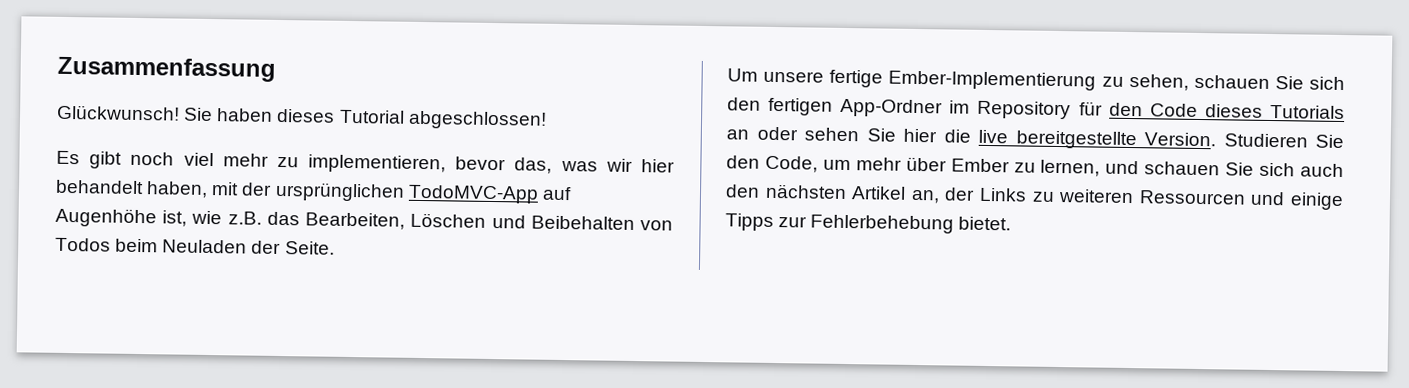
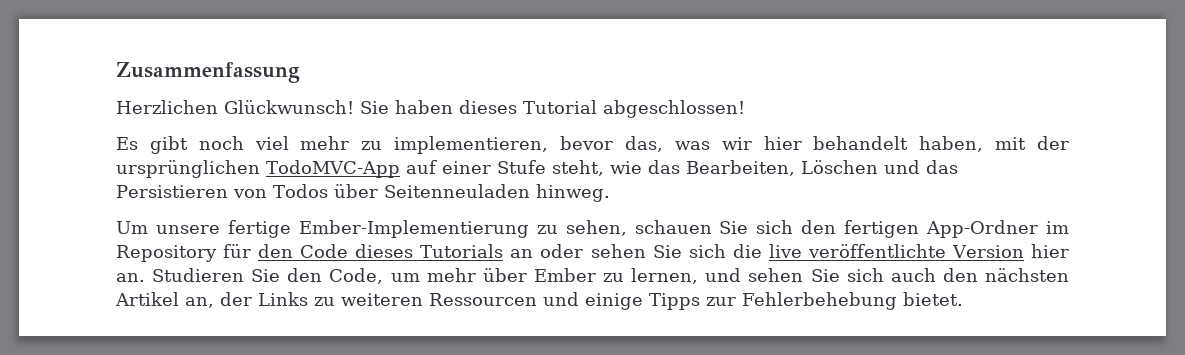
(276, 69) none -> [116,100,218,114] Herzlichen
[55,207,673,231] [55,237,335,255] Augenhöhe ist, wie z.B. das Bearbeiten, Löschen und Beibehalten von Todos beim Neuladen der Seite. -> [441,160,958,176] [116,184,610,202] einer Stufe steht, wie das Bearbeiten, Löschen und das Persistieren von Todos über Seitenneuladen hinweg.
[903,128,937,143] hier -> [688,244,726,258] sich
[1015,130,1216,150] bereitgestellte Version. -> [807,244,1070,258] [116,273,145,282] veröffentlichte Version hier an.
[1144,161,1221,176] schauen -> [748,268,804,282] sehen

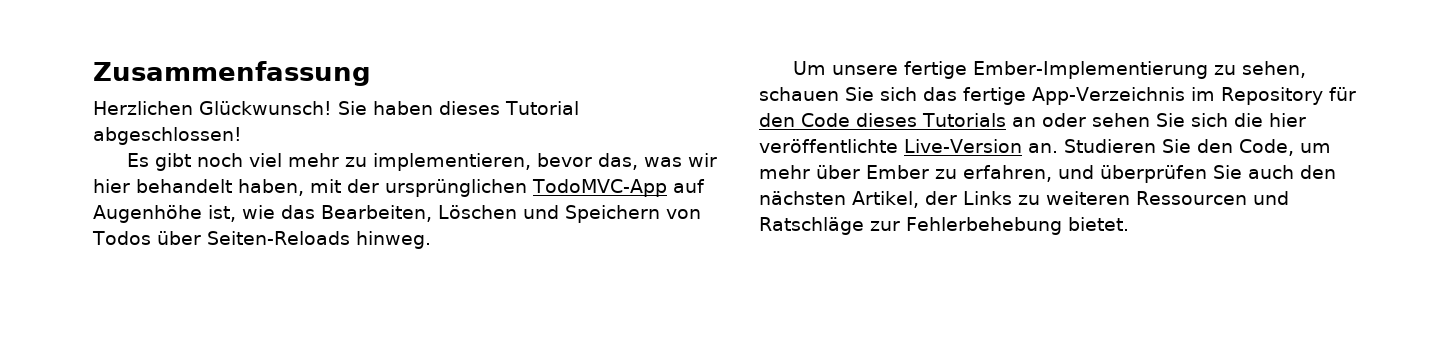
[441,160,604,176] einer Stufe steht, -> [93,205,236,223] Augenhöhe ist,
[925,160,958,174] [116,185,228,198] das Persistieren -> [565,205,660,223] Speichern
[383,184,530,198] Seitenneuladen -> [206,231,350,245] Seiten-Reloads
[801,220,1039,238] den fertigen App-Ordner -> [923,87,1185,105] das fertige App-Verzeichnis
[768,244,1070,258] live veröffentlichte Version hier -> [1268,113,1306,127] [759,139,1022,153] hier veröffentlichte Live-Version
[631,268,884,284] lernen, und sehen Sie sich -> [963,165,1242,183] erfahren, und überprüfen Sie
[115,292,214,308] Artikel an, -> [852,191,919,208] Artikel,
[585,293,700,310] einige Tipps -> [759,217,864,235] Ratschläge

